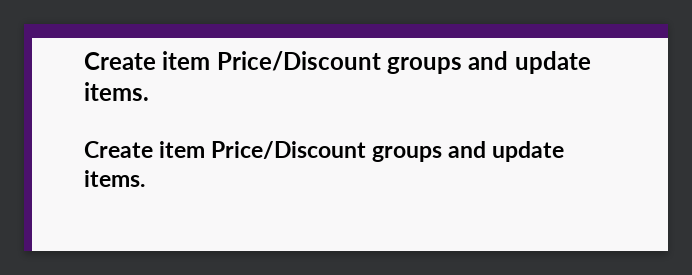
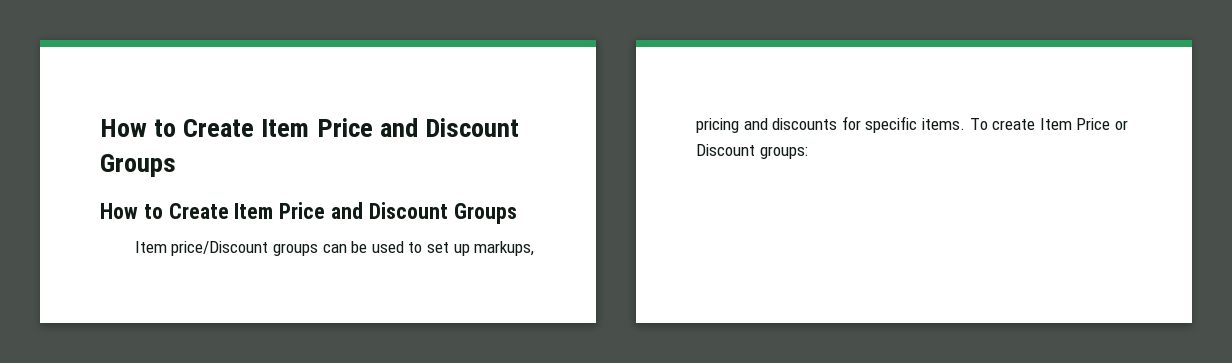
[84,51,591,74] [84,82,149,101] [84,141,565,162] [84,170,145,187] Create item Price/Discount groups and update items. // Create item Price/Discount groups and update items. -> [100,118,519,137] [100,154,176,177] [100,202,517,224] [134,241,535,256] [696,116,1128,133] [696,144,808,159] How to Create Item Price and Discount Groups // How to Create Item Price and Discount Groups // Item price/Discount groups can be used to set up markups, pricing and discounts for specific items. To create Item Price or Discount groups:

